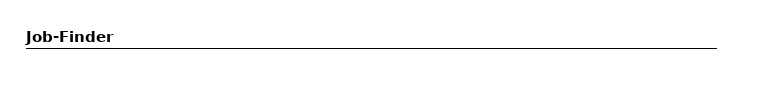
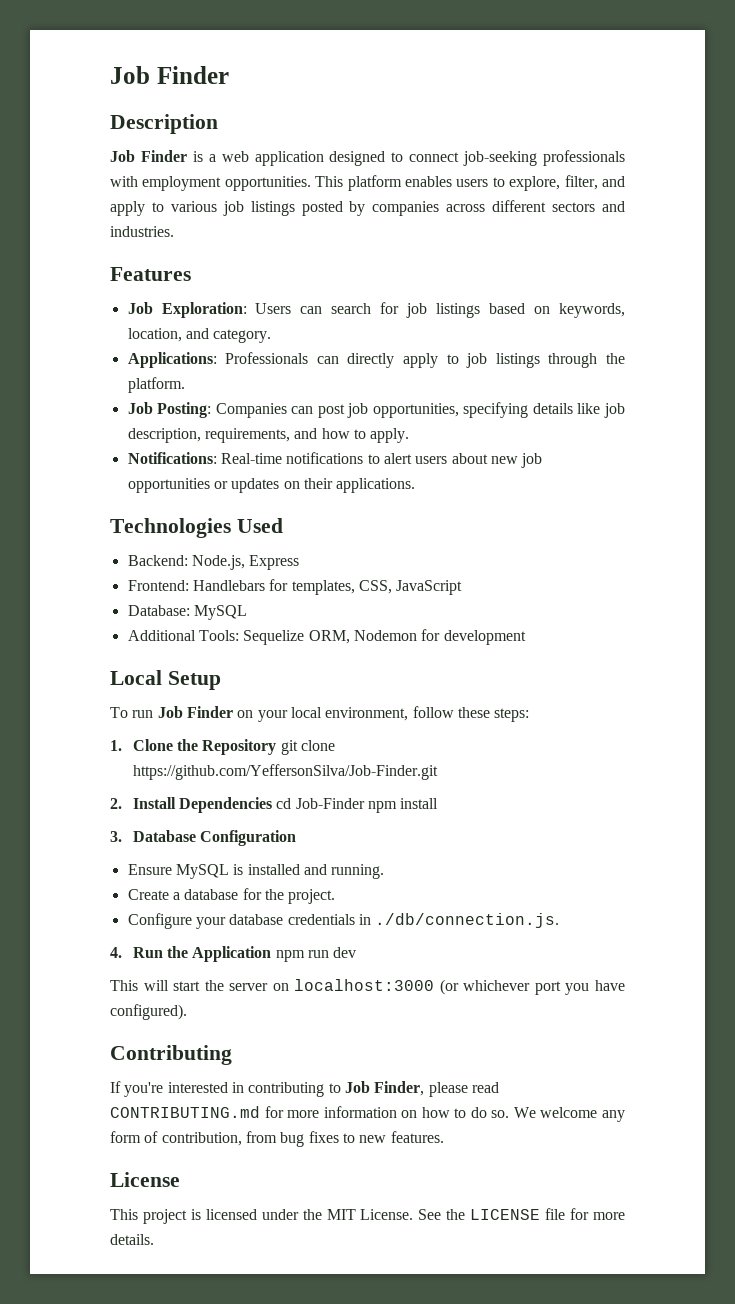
[25,31,114,45] Job-Finder -> [110,66,229,84] [110,114,218,134] [110,150,625,166] [110,175,625,191] [110,200,626,216] [110,226,174,237] [110,267,191,281] [127,302,625,318] [127,328,272,343] [127,352,626,368] [127,377,185,393] [127,402,625,418] [127,428,410,443] [127,452,543,468] [127,478,416,493] [110,518,283,538] [127,555,300,570] [127,579,463,595] [127,605,247,620] [127,629,526,645] [110,670,221,690] [110,706,530,722] [110,739,335,755] [132,764,438,780] [110,797,439,813] [110,830,296,846] [127,864,385,879] [127,888,336,904] [127,913,560,929] [110,946,357,962] [110,979,626,995] [110,1004,187,1020] [110,1045,232,1065] [110,1081,499,1097] [110,1106,626,1122] [110,1131,444,1147] [110,1172,180,1187] [110,1208,625,1224] [110,1234,154,1245] Job Finder // Description // Job Finder is a web application designed to connect job-seeking professionals with employment opportunities. This platform enables users to explore, filter, and apply to various job listings posted by companies across different sectors and industries. // Features // Job Exploration: Users can search for job listings based on keywords, location, and category. // Applications: Professionals can directly apply to job listings through the platform. // Job Posting: Companies can post job opportunities, specifying details like job description, requirements, and how to apply. // Notifications: Real-time notifications to alert users about new job opportunities or updates on their applications. // Technologies Used // Backend: Node.js, Express // Frontend: Handlebars for templates, CSS, JavaScript // Database: MySQL // Additional Tools: Sequelize ORM, Nodemon for development // Local Setup // To run Job Finder on your local environment, follow these steps: // 1. Clone the Repository git clone https://github.com/YeffersonSilva/Job-Finder.git // 2. Install Dependencies cd Job-Finder npm install // 3. Database Configuration // Ensure MySQL is installed and running. // Create a database for the project. // Configure your database credentials in ./db/connection.js. // 4. Run the Application npm run dev // This will start the server on localhost:3000 (or whichever port you have configured). // Contributing // If you're interested in contributing to Job Finder, please read CONTRIBUTING.md for more information on how to do so. We welcome any form of contribution, from bug fixes to new features. // License // This project is licensed under the MIT License. See the LICENSE file for more details.

